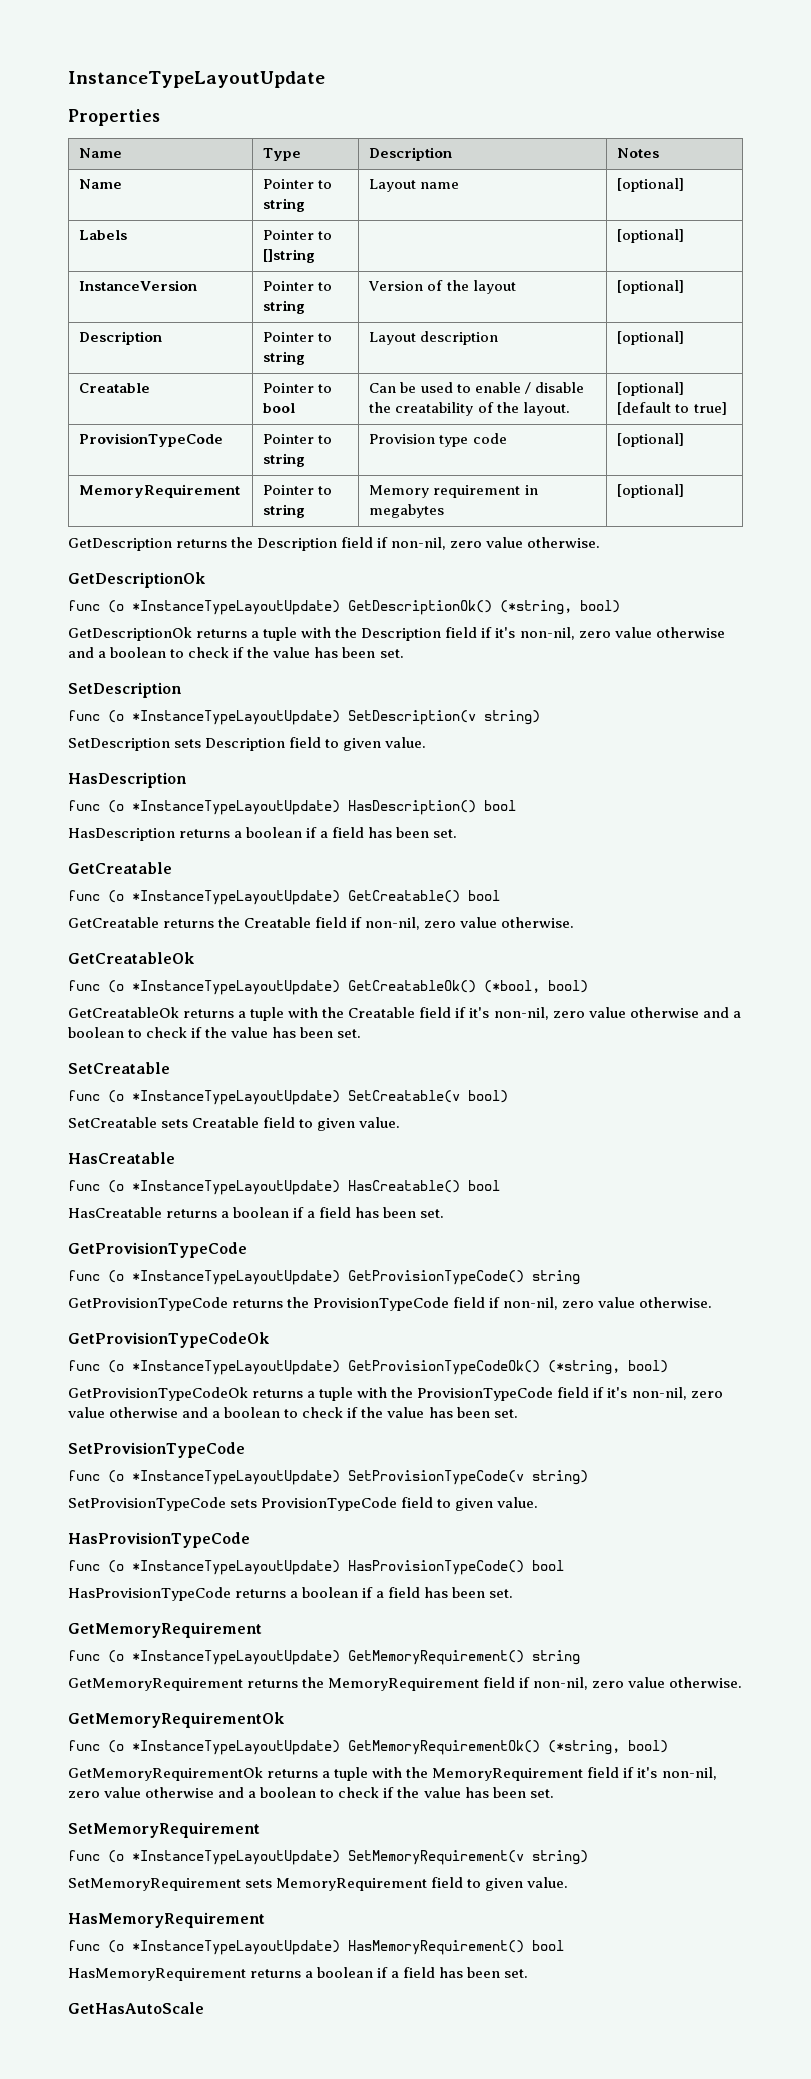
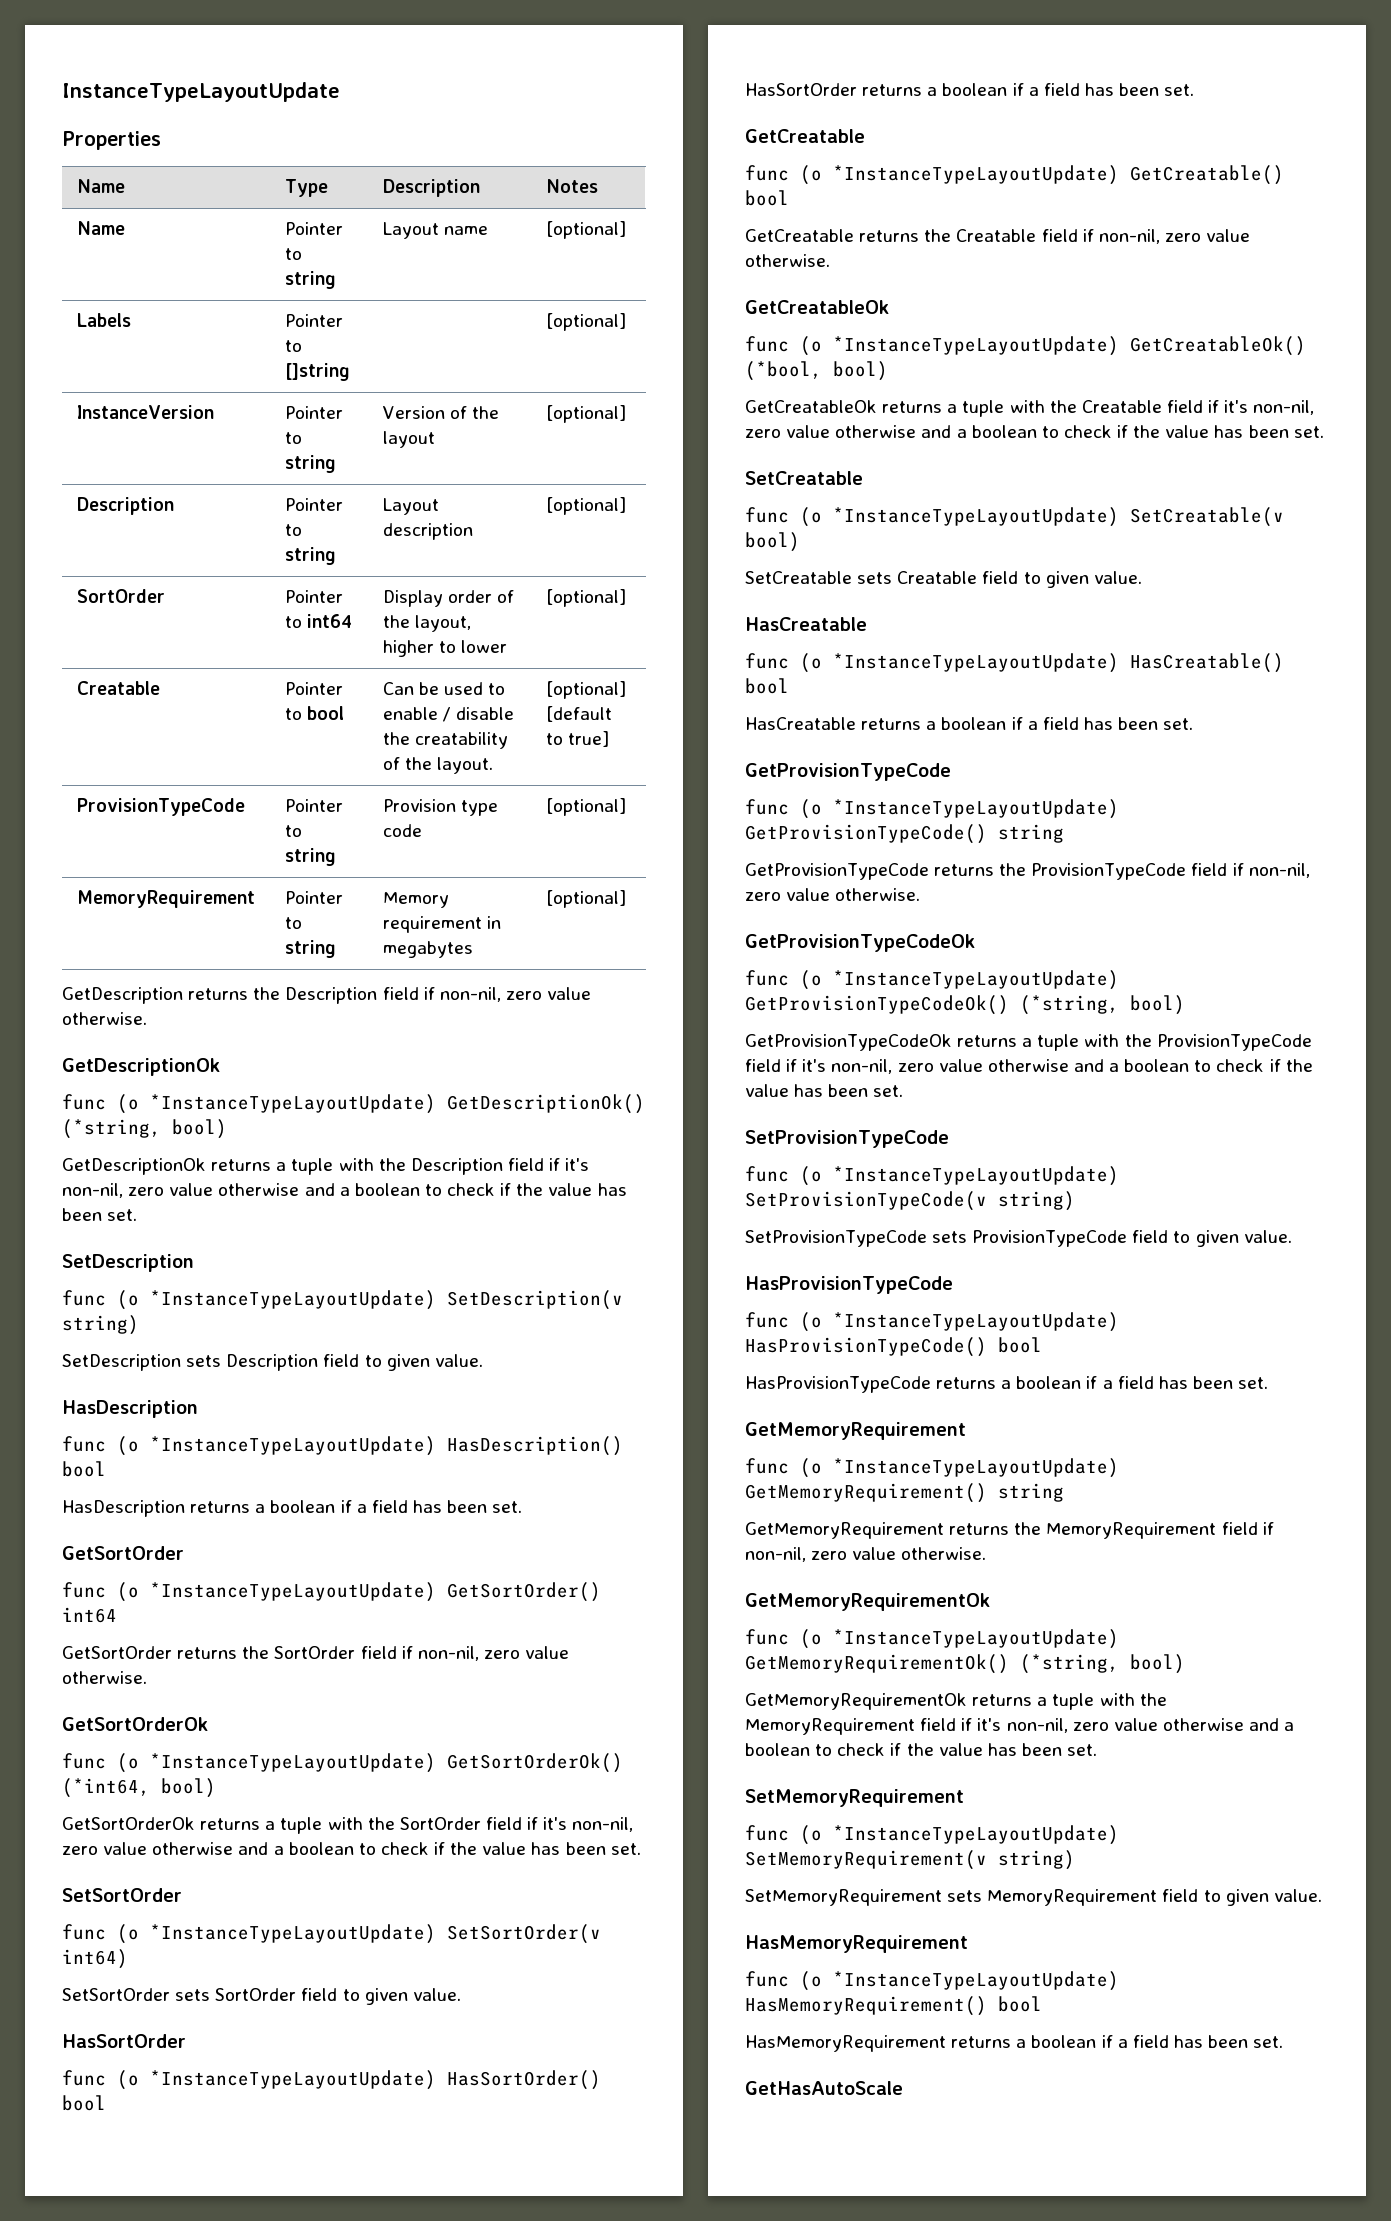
(685, 338) none -> [76,589,165,603] [284,590,343,603] [284,614,352,628] [382,590,514,607] [382,615,471,632] [382,640,507,657] [545,589,626,607] // SortOrder | Pointer to int64 | Display order of the layout, higher to lower | [optional]
(458, 833) none -> [62,1546,184,1560] [62,1582,601,1602] [62,1607,117,1623] [62,1646,570,1661] [62,1671,147,1684] [62,1717,208,1731] [62,1753,623,1773] [62,1778,216,1798] [62,1817,634,1834] [62,1842,641,1855] [62,1888,182,1902] [62,1924,601,1944] [62,1949,128,1969] [62,1988,461,2005] [62,2034,186,2048] [62,2070,601,2090] [62,2095,106,2111] [745,83,1195,96] // GetSortOrder // func (o *InstanceTypeLayoutUpdate) GetSortOrder() int64 // GetSortOrder returns the SortOrder field if non-nil, zero value otherwise. // GetSortOrderOk // func (o *InstanceTypeLayoutUpdate) GetSortOrderOk() (*int64, bool) // GetSortOrderOk returns a tuple with the SortOrder field if it's non-nil, zero value otherwise and a boolean to check if the value has been set. // SetSortOrder // func (o *InstanceTypeLayoutUpdate) SetSortOrder(v int64) // SetSortOrder sets SortOrder field to given value. // HasSortOrder // func (o *InstanceTypeLayoutUpdate) HasSortOrder() bool // HasSortOrder returns a boolean if a field has been set.

